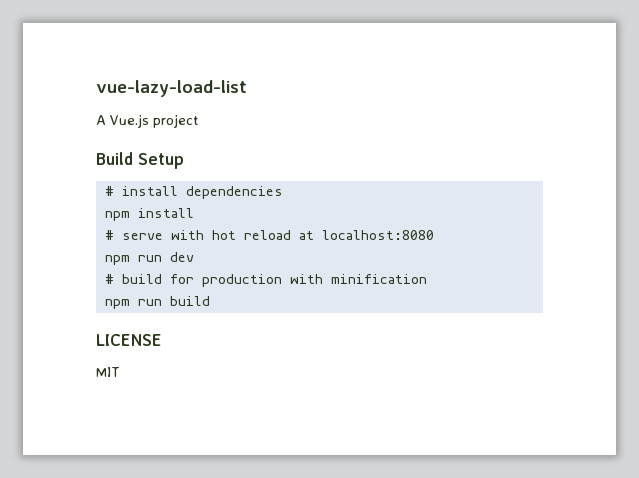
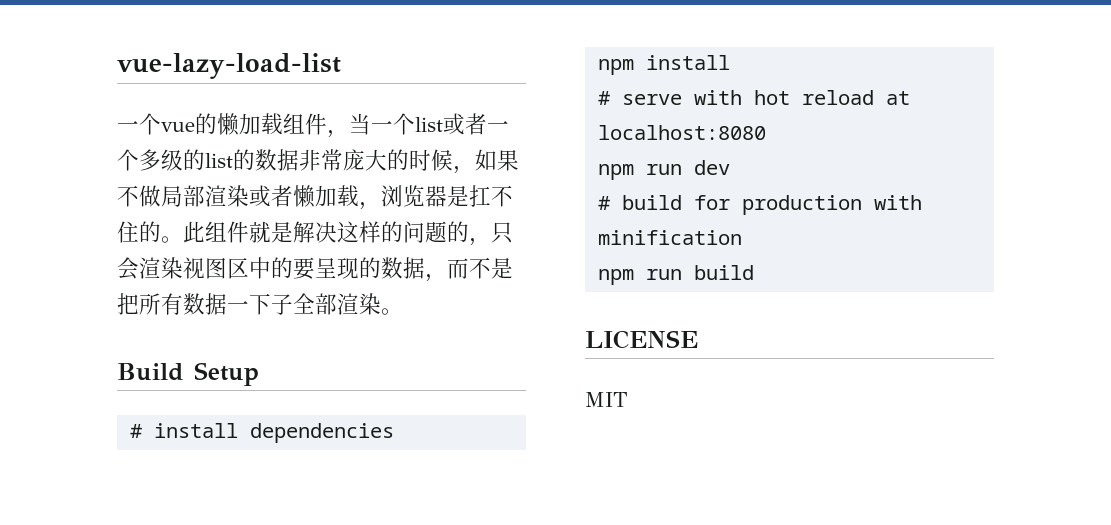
[96,114,198,128] A Vue.js project -> [117,113,509,138] [117,149,519,174] [117,185,513,210] [117,221,513,246] [117,257,513,282] [117,293,403,315] 一个vue的懒加载组件，当一个list或者一个多级的list的数据非常庞大的时候，如果不做局部渲染或者懒加载，浏览器是扛不住的。此组件就是解决这样的问题的，只会渲染视图区中的要呈现的数据，而不是把所有数据一下子全部渲染。

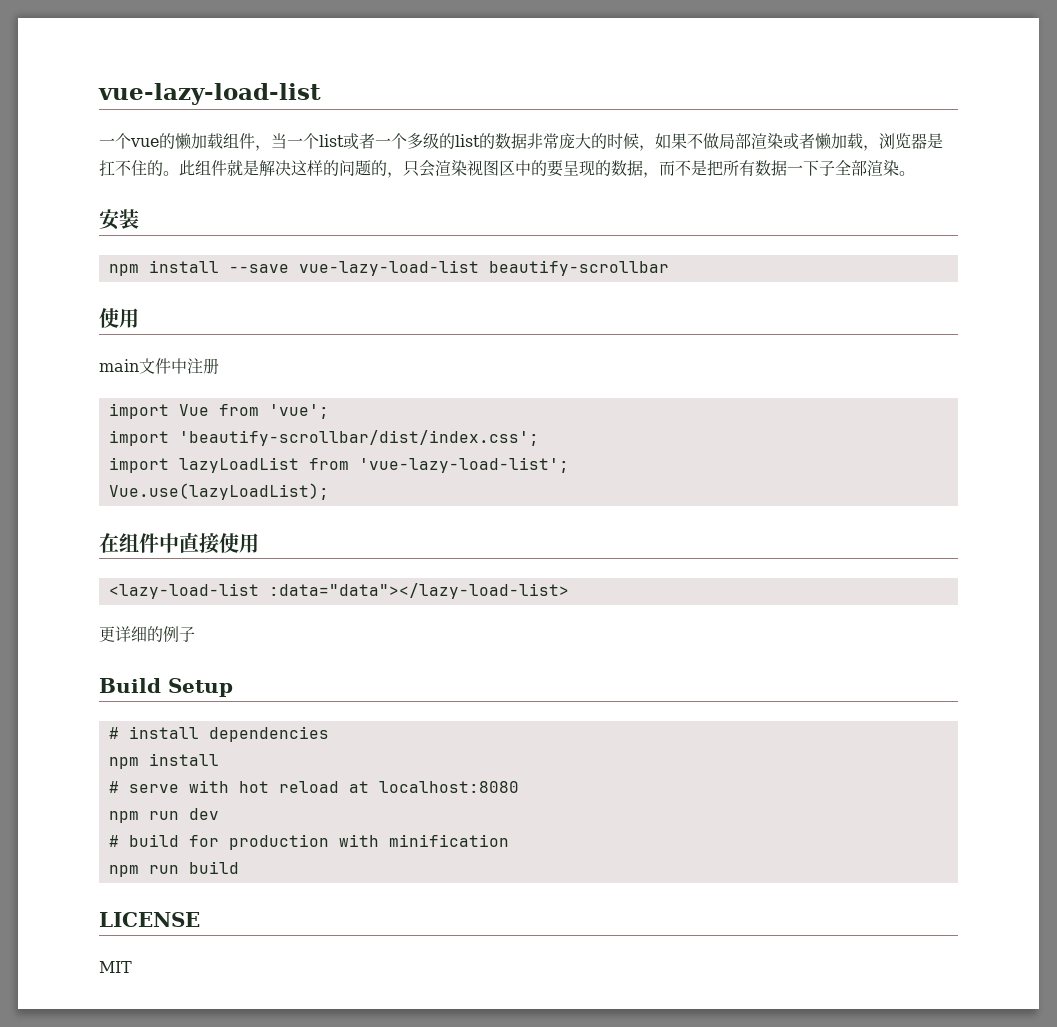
(403, 311) none -> [99,209,139,230] [108,260,669,276] [99,308,139,328] [99,358,219,374] [108,403,329,419] [108,430,539,446] [108,457,569,473] [108,483,329,500] [99,532,259,554] [108,583,569,599] [99,626,195,642] // 安装 // npm install --save vue-lazy-load-list beautify-scrollbar // 使用 // main文件中注册 // import Vue from 'vue'; // import 'beautify-scrollbar/dist/index.css'; // import lazyLoadList from 'vue-lazy-load-list'; // Vue.use(lazyLoadList); // 在组件中直接使用 // <lazy-load-list :data="data"></lazy-load-list> // 更详细的例子

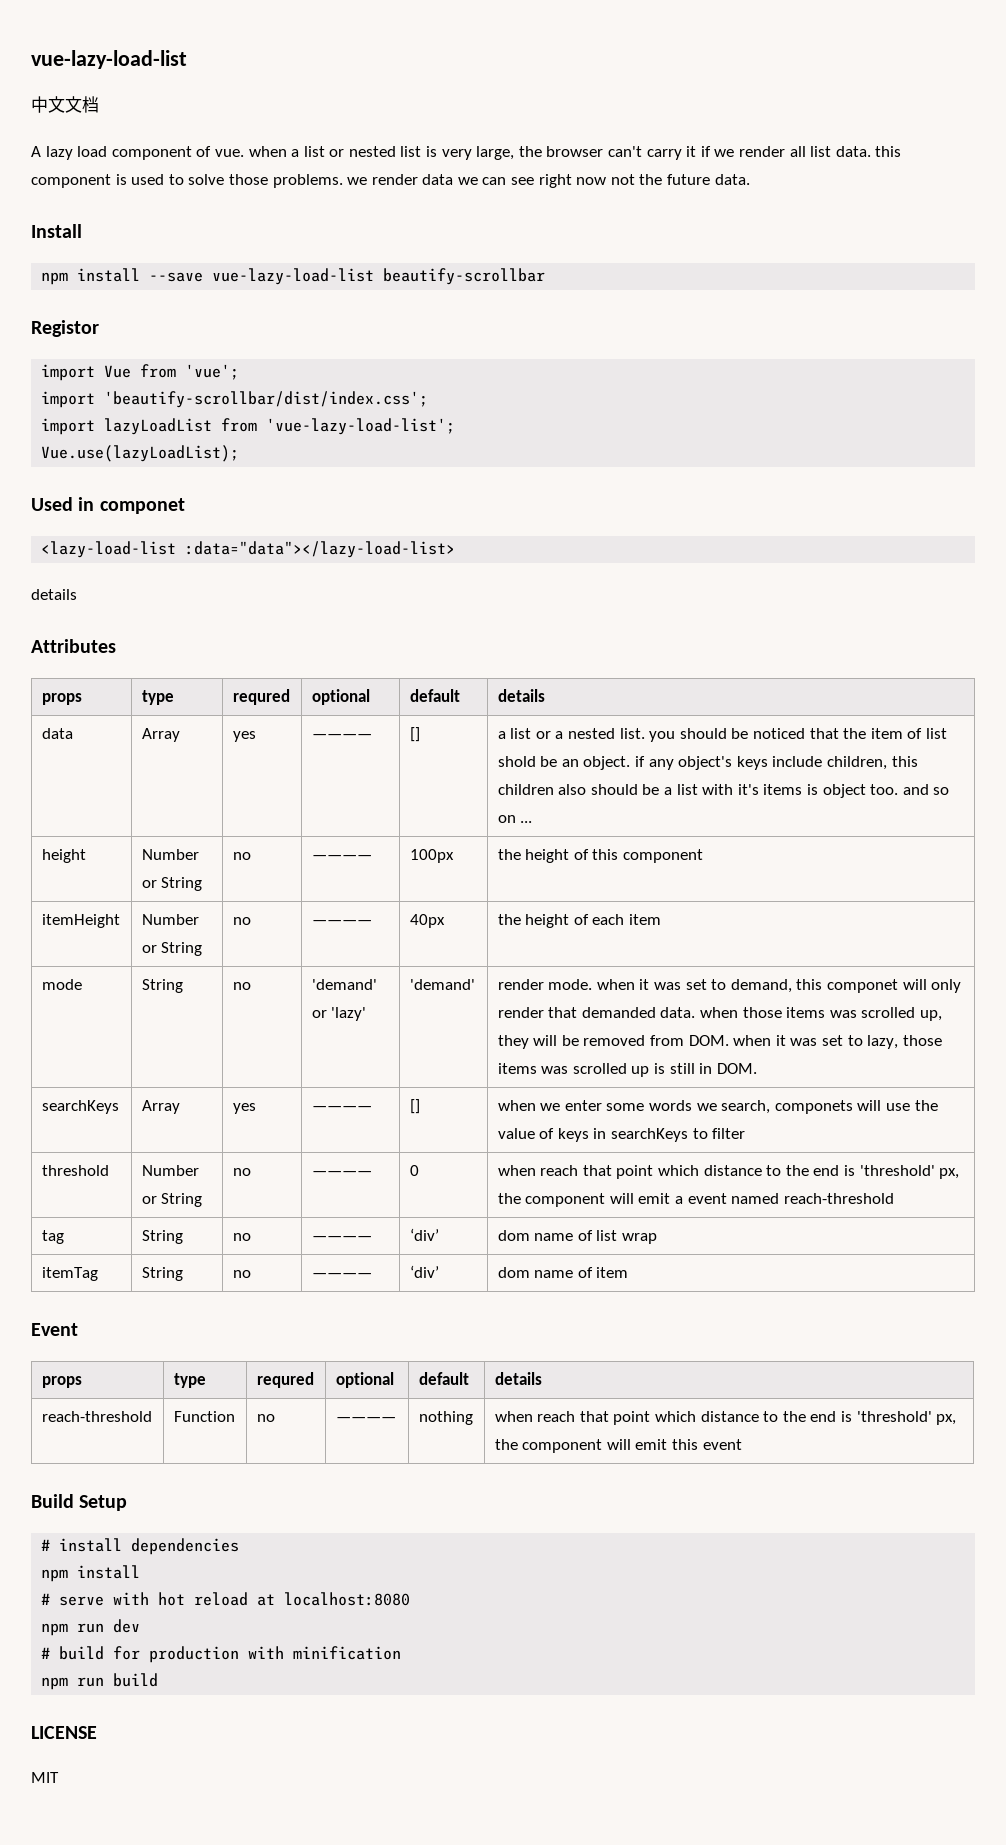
[99,133,943,151] [99,160,915,178] [99,209,139,230] 一个vue的懒加载组件，当一个list或者一个多级的list的数据非常庞大的时候，如果不做局部渲染或者懒加载，浏览器是扛不住的。此组件就是解决这样的问题的，只会渲染视图区中的要呈现的数据，而不是把所有数据一下子全部渲染。 // 安装 -> [31,96,99,113] [31,146,902,160] [31,174,750,188] [31,224,82,238] 中文文档 // A lazy load component of vue. when a list or nested list is very large, the browser can't carry it if we render all list data. this component is used to solve those problems. we render data we can see right now not the future data. // Install
[99,308,139,328] [99,358,219,374] 使用 // main文件中注册 -> [31,320,99,337] Registor
[99,532,259,554] [108,583,569,599] [99,626,195,642] 在组件中直接使用 // <lazy-load-list :data="data"></lazy-load-list> // 更详细的例子 -> [31,497,185,514] [41,541,456,558] [31,589,77,600] [31,639,116,653] [41,693,82,705] [141,690,174,705] [232,689,290,705] [311,689,370,705] [409,689,460,702] [497,689,545,702] [41,728,73,739] [141,728,180,742] [232,731,256,742] [311,734,372,739] [409,727,420,742] [497,728,947,742] [497,756,918,770] [497,784,950,798] [497,815,533,823] [41,849,86,863] [141,849,199,860] [141,877,203,891] [232,852,251,860] [311,855,372,860] [409,849,454,863] [497,849,704,863] [41,914,120,928] [141,914,199,925] [141,942,203,956] [232,917,251,925] [311,920,372,925] [409,914,445,928] [497,914,662,928] [41,979,82,990] [141,979,183,993] [232,982,251,990] [311,979,377,990] [311,1007,367,1021] [409,979,475,990] [497,979,962,993] [497,1007,942,1021] [497,1035,942,1049] [497,1063,757,1077] [41,1100,119,1114] [141,1100,180,1114] [232,1103,256,1114] [311,1106,372,1111] [409,1099,420,1114] [497,1100,938,1114] [497,1128,746,1142] [41,1165,109,1176] [141,1165,199,1176] [141,1193,203,1207] [232,1168,251,1176] [311,1171,372,1176] [409,1165,419,1176] [497,1165,960,1179] [497,1193,894,1207] [41,1230,64,1244] [141,1230,183,1244] [232,1233,251,1241] [311,1236,372,1241] [409,1228,439,1241] [497,1230,658,1244] [41,1267,98,1281] [141,1267,183,1281] [232,1270,251,1278] [311,1273,372,1278] [409,1265,439,1278] [497,1267,629,1278] [31,1323,78,1336] [41,1376,82,1388] [173,1373,206,1388] [256,1372,314,1388] [335,1372,394,1388] [418,1372,469,1385] [494,1372,542,1385] [41,1411,152,1422] [173,1411,235,1422] [256,1414,275,1422] [335,1417,396,1422] [418,1411,473,1425] [494,1411,957,1425] [494,1439,742,1453] Used in componet // <lazy-load-list :data="data"></lazy-load-list> // details // Attributes // props | type | requred | optional | default | details // data | Array | yes | ———— | [] | a list or a nested list. you should be noticed that the item of list shold be an object. if any object's keys include children, this children also should be a list with it's items is object too. and so on ... // height | Number or String | no | ———— | 100px | the height of this component // itemHeight | Number or String | no | ———— | 40px | the height of each item // mode | String | no | 'demand' or 'lazy' | 'demand' | render mode. when it was set to demand, this componet will only render that demanded data. when those items was scrolled up, they will be removed from DOM. when it was set to lazy, those items was scrolled up is still in DOM. // searchKeys | Array | yes | ———— | [] | when we enter some words we search, componets will use the value of keys in searchKeys to filter // threshold | Number or String | no | ———— | 0 | when reach that point which distance to the end is 'threshold' px, the component will emit a event named reach-threshold // tag | String | no | ———— | ‘div’ | dom name of list wrap // itemTag | String | no | ———— | ‘div’ | dom name of item // Event // props | type | requred | optional | default | details // reach-threshold | Function | no | ———— | nothing | when reach that point which distance to the end is 'threshold' px, the component will emit this event

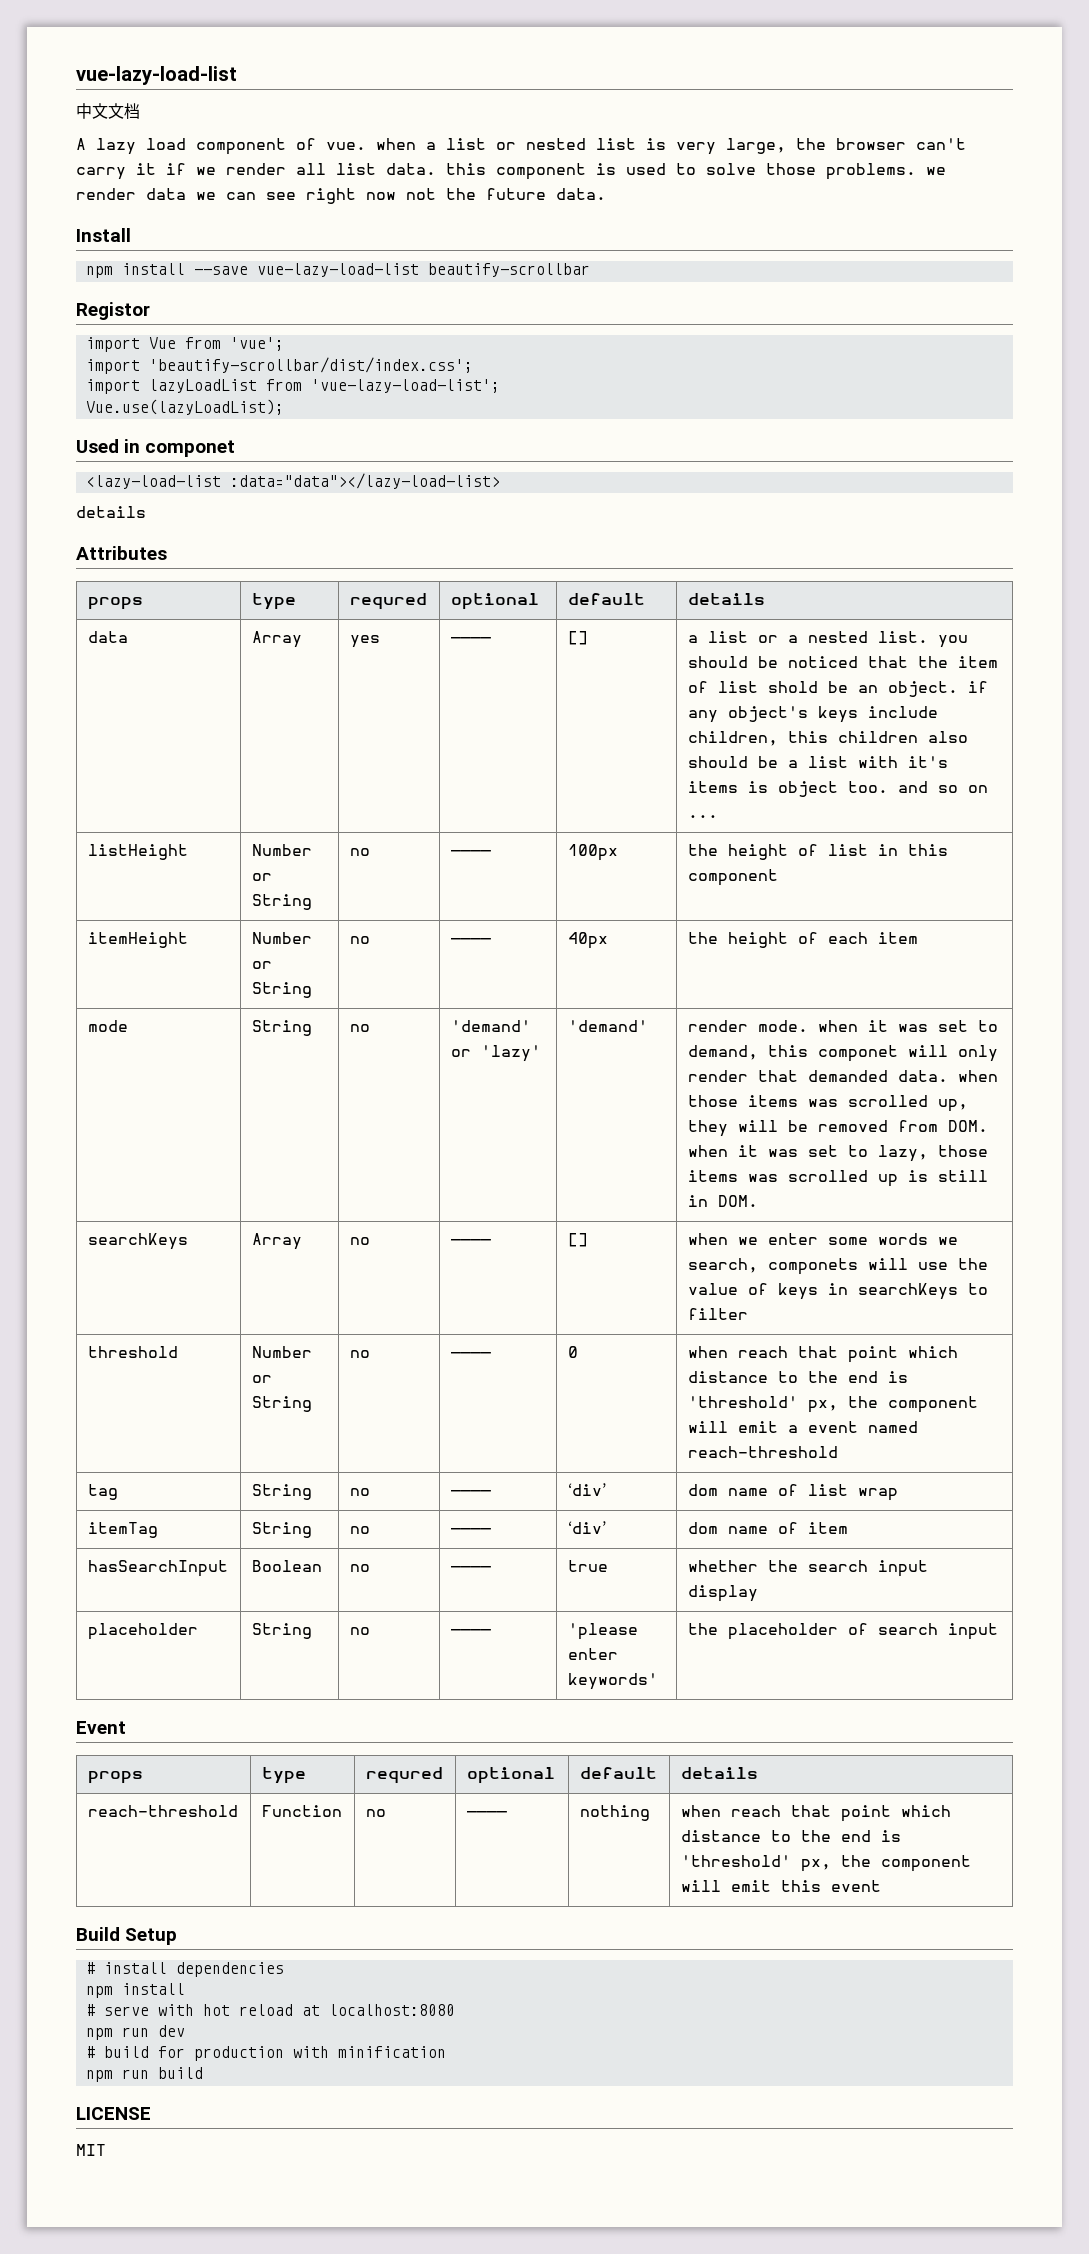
[41,849,86,863] height -> [87,844,188,860] listHeight
(589, 854) none -> [827,844,898,856] list in
[232,1103,256,1114] yes -> [349,1237,370,1245] no
(629, 1272) none -> [87,1560,228,1577] [251,1560,322,1572] [349,1564,370,1572] [450,1566,491,1572] [567,1560,608,1572] [687,1560,928,1577] [687,1585,758,1602] [87,1623,198,1640] [251,1623,312,1639] [349,1627,370,1635] [450,1629,491,1635] [567,1623,638,1640] [567,1648,618,1660] [567,1673,658,1690] [687,1623,998,1640] // hasSearchInput | Boolean | no | ———— | true | whether the search input display // placeholder | String | no | ———— | 'please enter keywords' | the placeholder of search input

